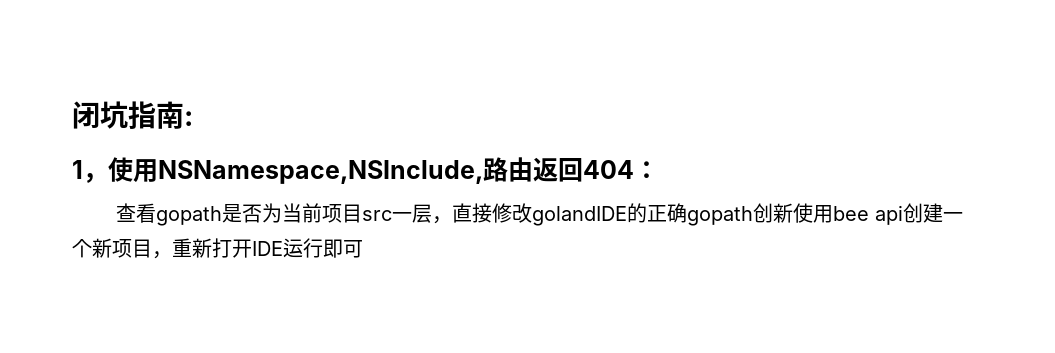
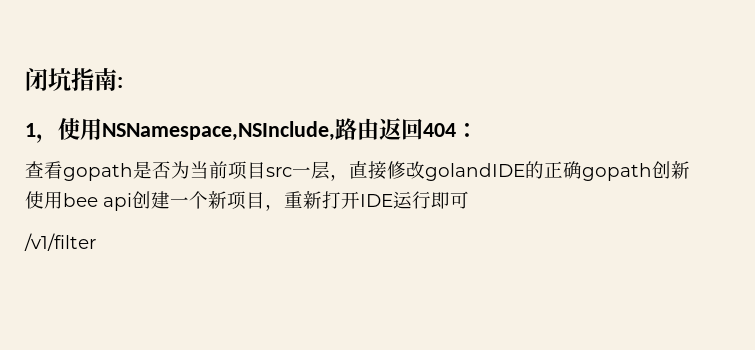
(363, 249) none -> [24,233,96,251] // /v1/filter

